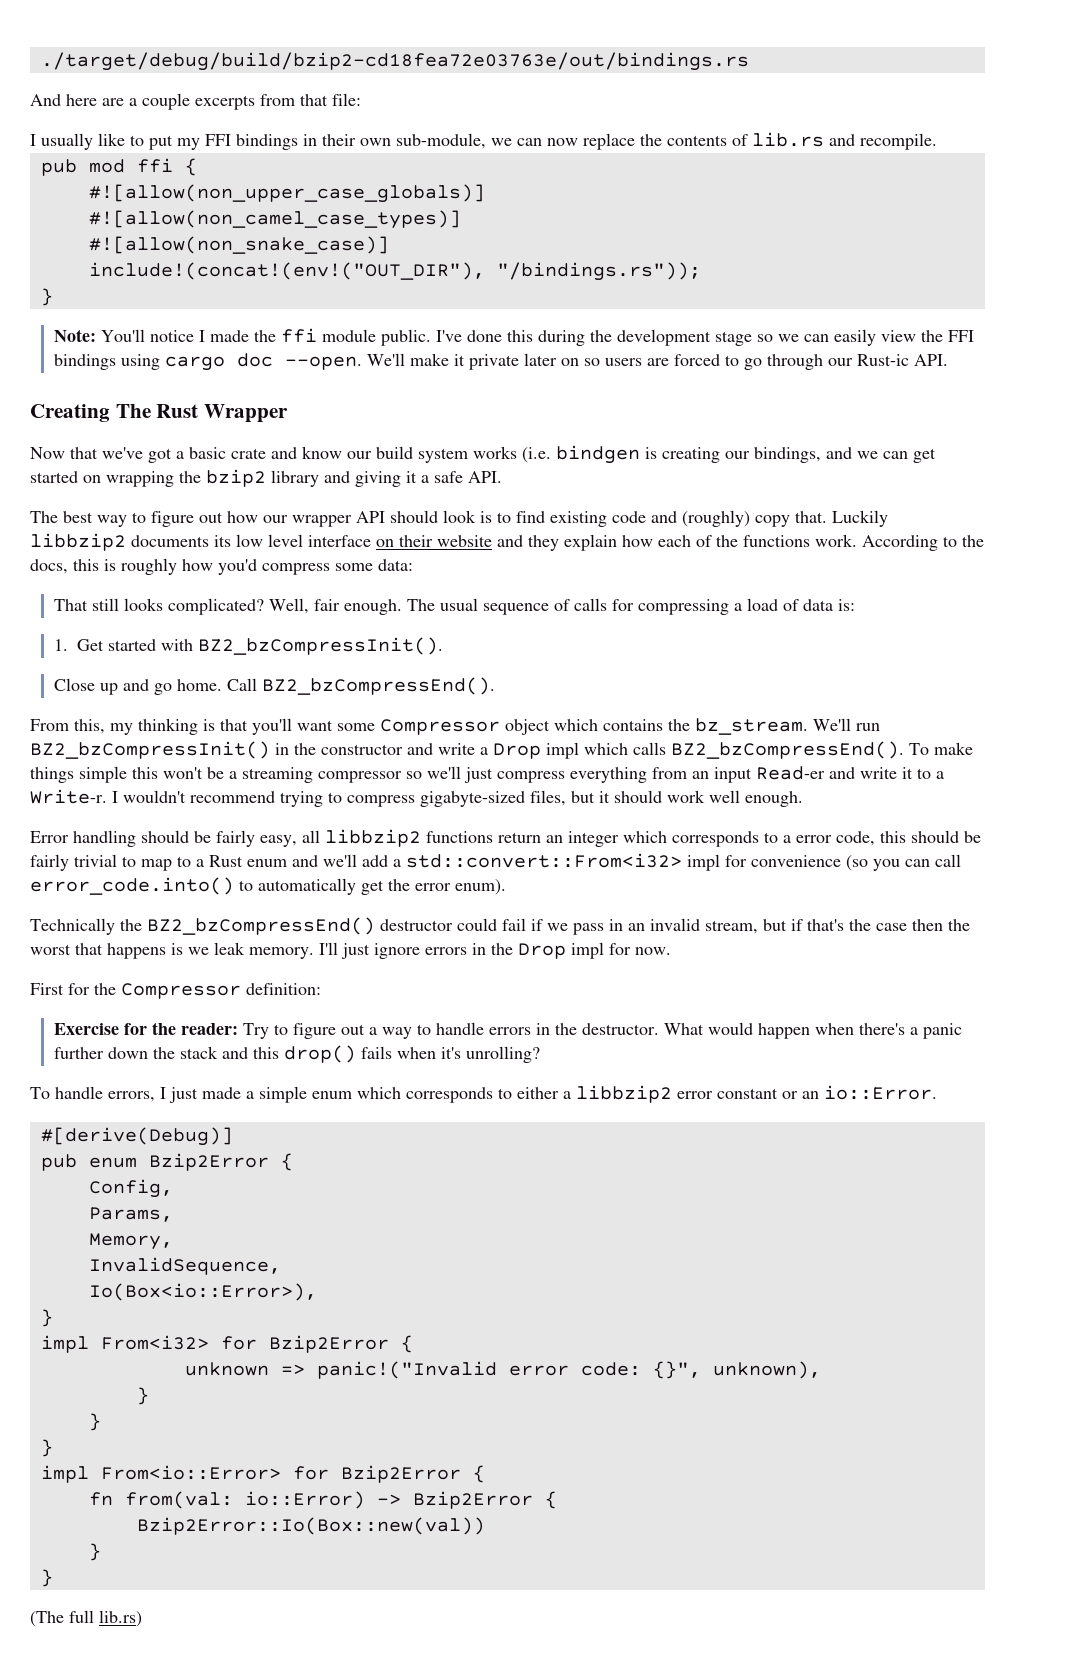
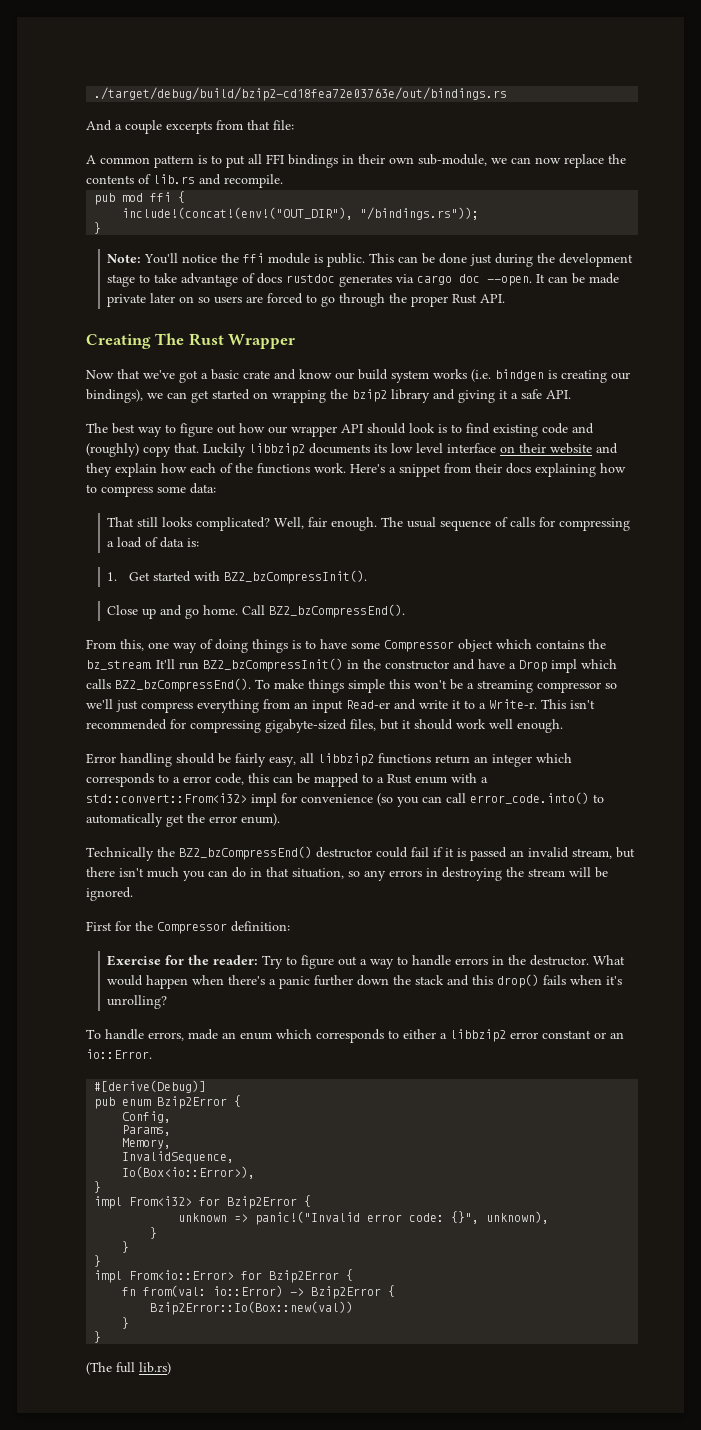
[66,94,124,106] here are -> (112, 125) none
[30,133,125,150] I usually like -> [86,155,207,168] A common pattern is
[177,138,200,150] my -> [248,154,262,164] all
[88,184,485,203] [88,210,461,229] [88,236,389,254] // #![allow(non_upper_case_globals)] // #![allow(non_camel_case_types)] // #![allow(non_snake_case)] -> (186, 197) none
[198,330,249,342] I made -> (218, 258) none
[380,329,974,346] [53,353,465,371] public. I've done this during the development stage so we can easily view the FFI bindings using cargo doc --open. We'll make it -> [314,253,634,267] [107,273,620,287] is public. This can be done just during the development stage to take advantage of docs rustdoc generates via cargo doc --open. It can be made
[827,354,909,366] our Rust-ic -> [389,293,478,307] the proper Rust
[754,447,852,463] bindings, and -> [86,389,143,403] bindings),
[862,535,984,551] [30,558,257,575] According to the docs, this is roughly how you'd -> [350,463,626,477] [86,484,97,493] Here's a snippet from their docs explaining how to
[110,718,333,735] my thinking is that you'll want -> [148,639,347,653] one way of doing things is to have
[813,718,851,731] We'll -> [156,659,175,669] It'll
[438,743,475,755] write -> [478,659,505,669] have
[112,790,415,807] I wouldn't recommend trying to compress -> [541,699,595,709] [86,719,261,733] This isn't recommended for compressing
[911,830,981,843] [30,854,172,871] should be fairly trivial to map -> [273,773,359,787] can be mapped
[292,854,388,867] and we'll add -> [451,773,477,783] with
[547,919,623,935] we pass in -> [445,847,507,861] it is passed
[791,919,970,931] [30,942,671,959] if that's the case then the worst that happens is we leak memory. I'll just ignore errors in the Drop impl for now. -> [86,867,608,881] [86,887,133,901] there isn't much you can do in that situation, so any errors in destroying the stream will be ignored.
[160,1086,307,1103] I just made a simple -> [188,1029,236,1040] made an

